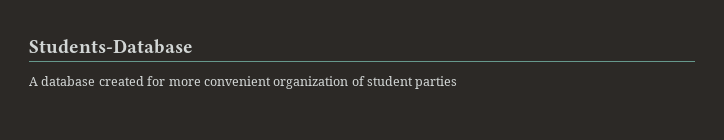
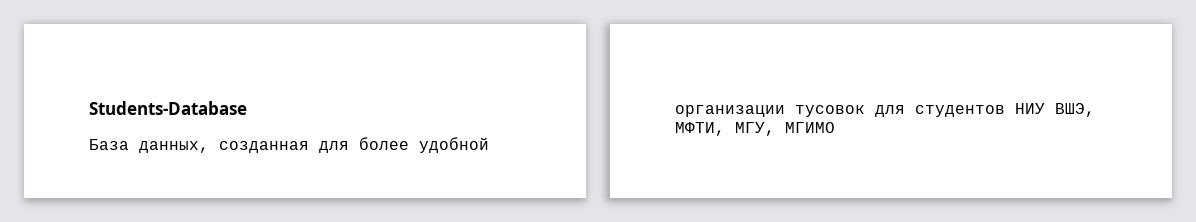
[29,76,458,89] A database created for more convenient organization of student parties -> [89,137,489,153] [675,103,1095,117] [675,122,835,136] База данных, созданная для более удобной организации тусовок для студентов НИУ ВШЭ, МФТИ, МГУ, МГИМО

